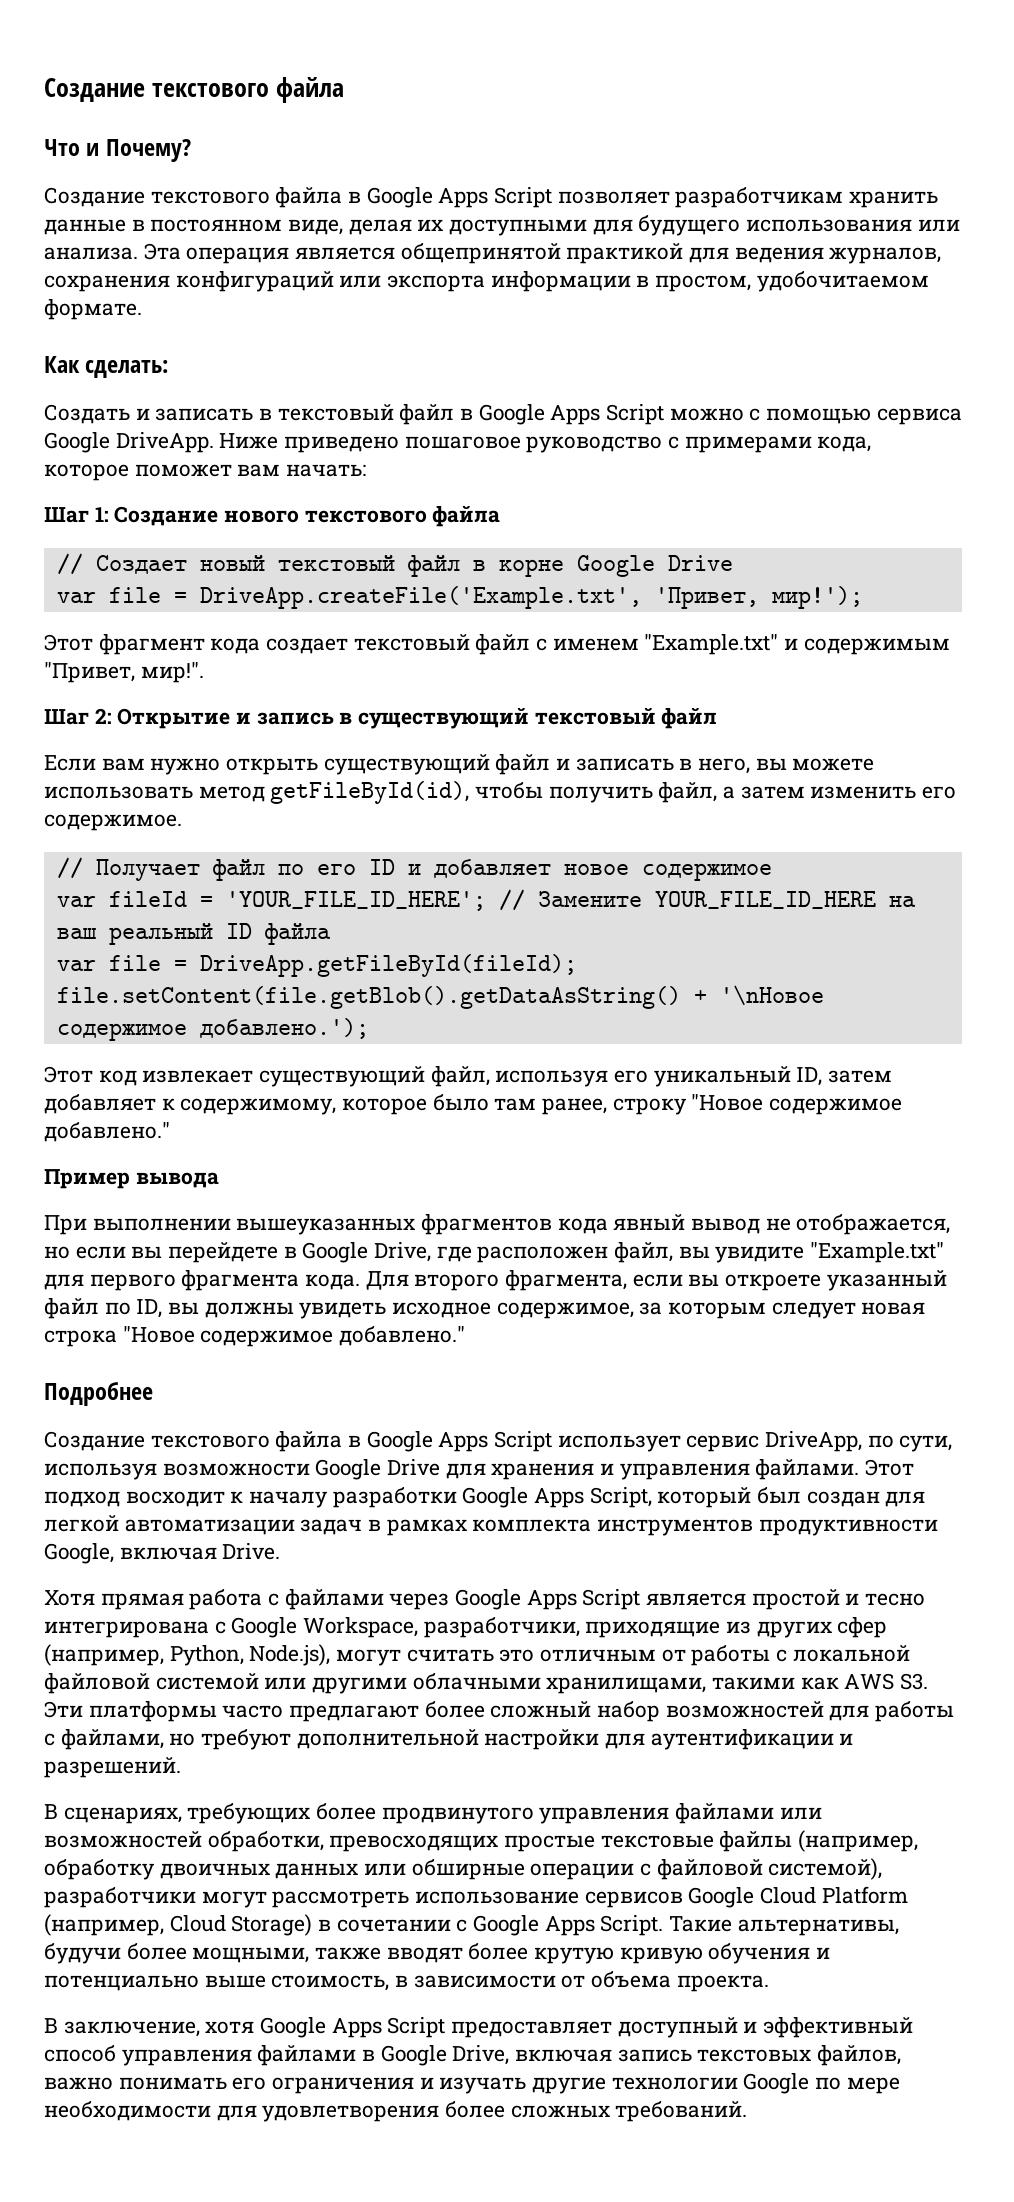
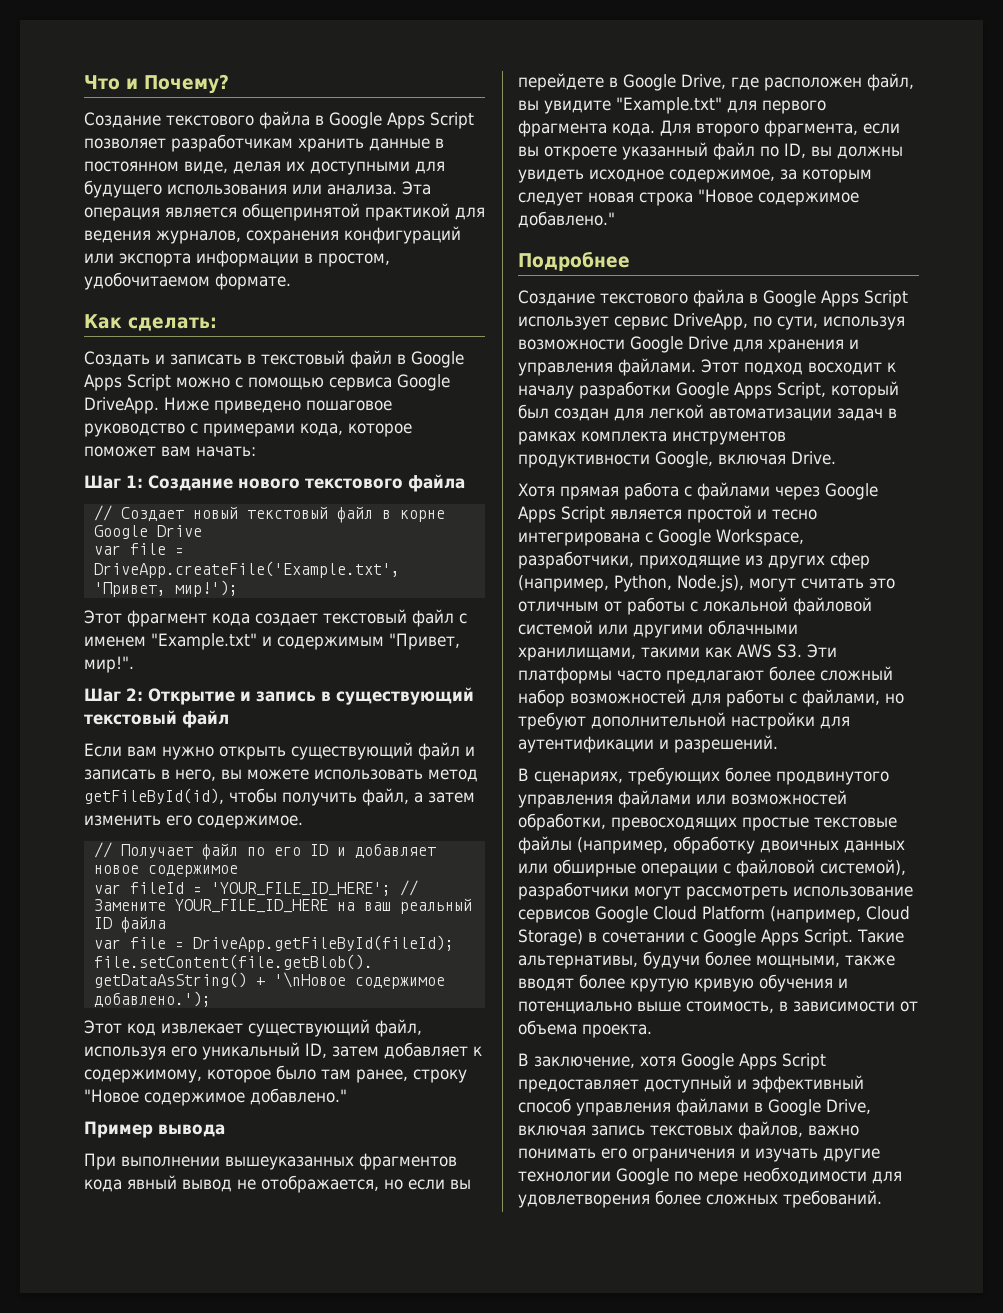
[44,77,345,103] Создание текстового файла // -> (84, 82) none

